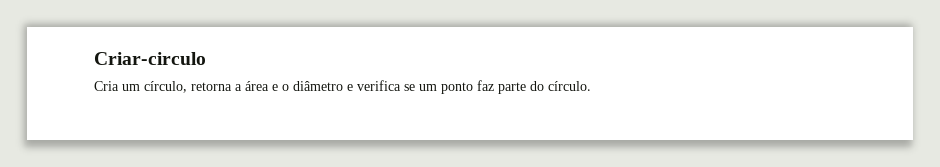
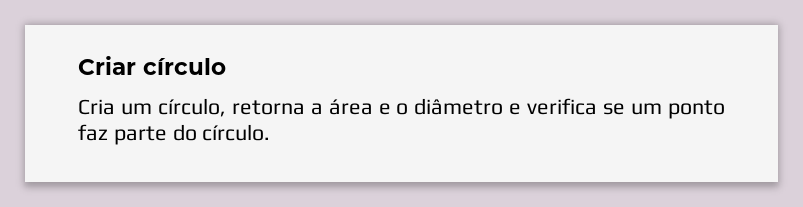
[94,52,206,65] Criar-circulo -> [78,56,226,75] Criar círculo

